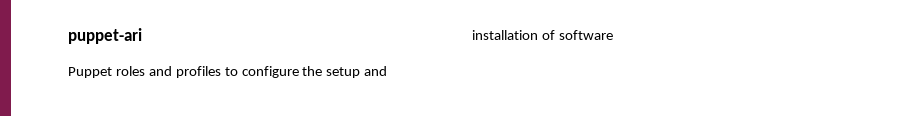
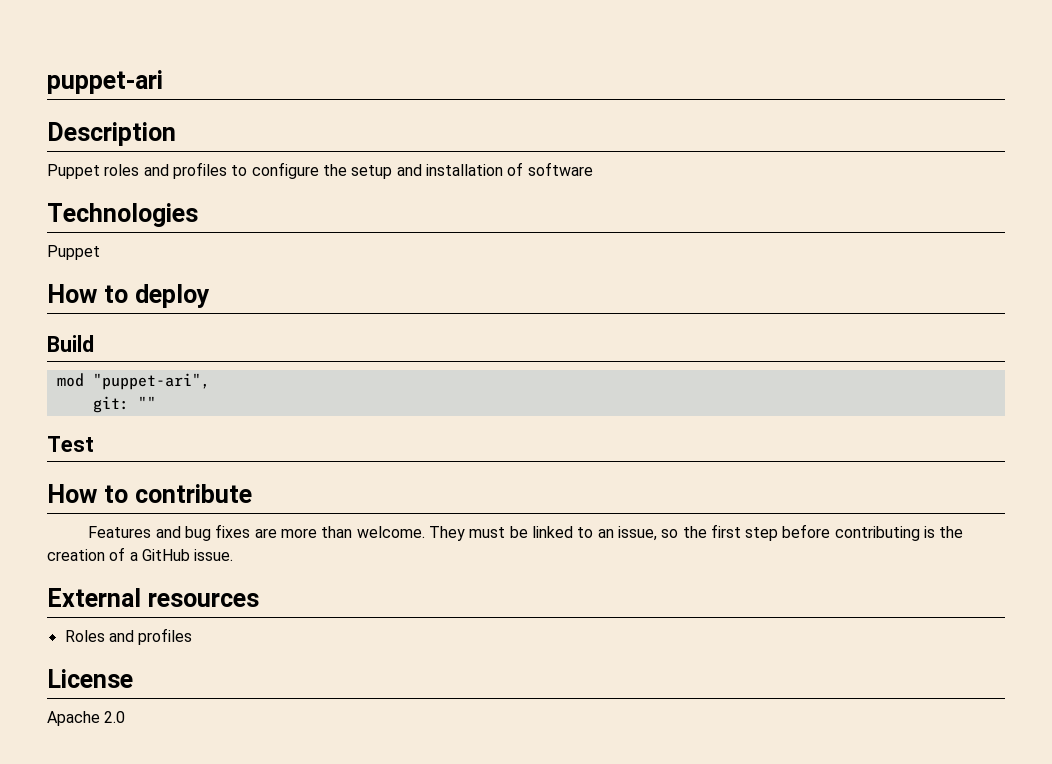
(142, 36) none -> [47,122,176,146] // Description
(613, 35) none -> [47,203,198,227] [47,245,100,260] [47,284,210,308] [47,335,94,352] [56,373,210,390] [92,396,156,413] [47,436,94,452] [47,484,252,503] [88,524,964,541] [47,547,234,561] [47,588,259,607] [64,628,193,645] [47,669,133,688] [47,711,126,726] // Technologies // Puppet // How to deploy // Build // mod "puppet-ari", // git: "" // Test // How to contribute // Features and bug fixes are more than welcome. They must be linked to an issue, so the first step before contributing is the creation of a GitHub issue. // External resources // Roles and profiles // License // Apache 2.0

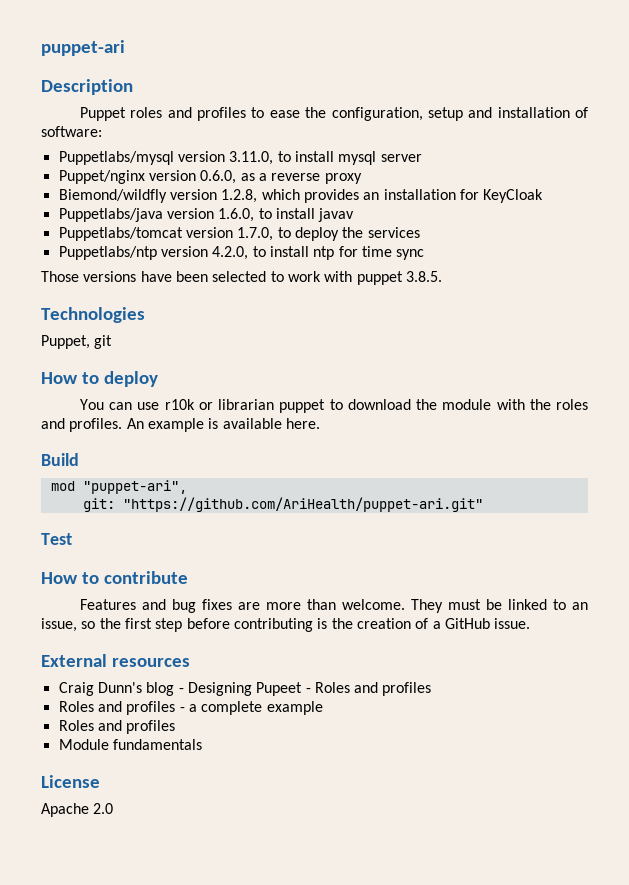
[251,162,347,179] configure the -> [269,107,423,121] ease the configuration,
[527,162,593,176] software -> [41,126,102,137] [58,151,422,165] [58,170,362,184] [58,189,544,203] [58,208,355,222] [58,227,420,241] [58,246,425,260] [41,271,442,285] software: // Puppetlabs/mysql version 3.11.0, to install mysql server // Puppet/nginx version 0.6.0, as a reverse proxy // Biemond/wildfly version 1.2.8, which provides an installation for KeyCloak // Puppetlabs/java version 1.6.0, to install javav // Puppetlabs/tomcat version 1.7.0, to deploy the services // Puppetlabs/ntp version 4.2.0, to install ntp for time sync // Those versions have been selected to work with puppet 3.8.5.
[47,245,100,260] Puppet -> [41,335,113,349] Puppet, git
(210, 296) none -> [80,399,588,413] [41,418,320,432] // You can use r10k or librarian puppet to download the module with the roles and profiles. An example is available here.
[137,396,156,409] "" -> [122,497,483,512] "https://github.com/AriHealth/puppet-ari.git"
[64,628,193,645] Roles and profiles -> [58,682,432,696] [58,701,323,715] [58,720,176,734] [58,739,202,750] Craig Dunn's blog - Designing Pupeet - Roles and profiles // Roles and profiles - a complete example // Roles and profiles // Module fundamentals

